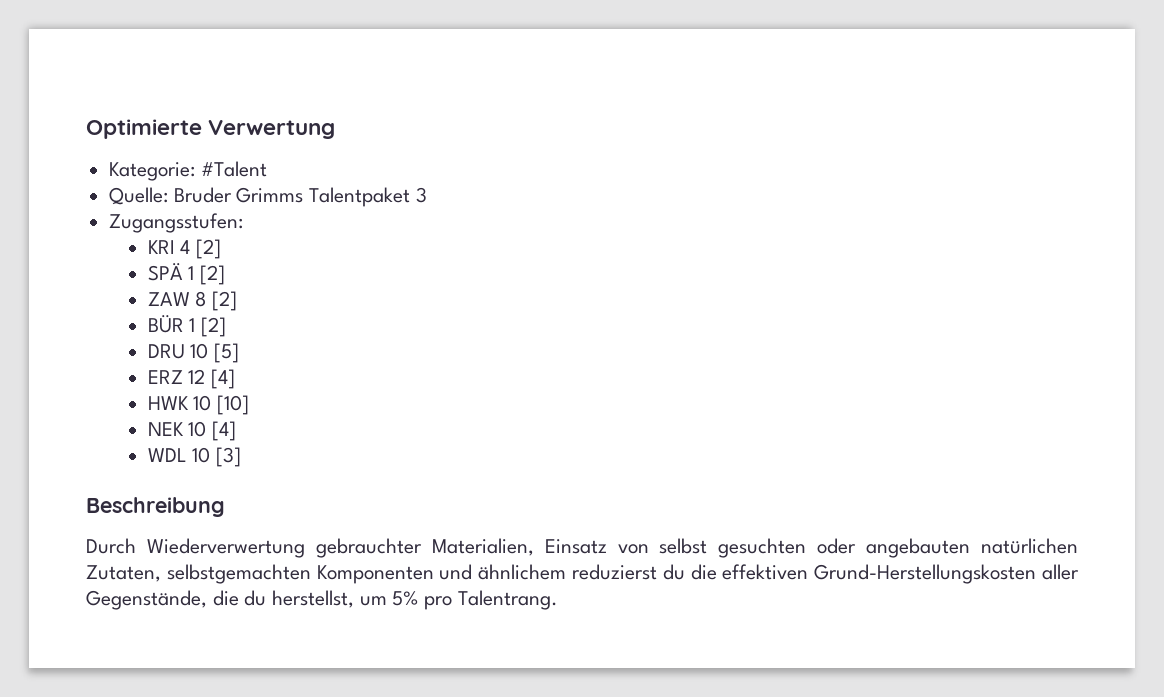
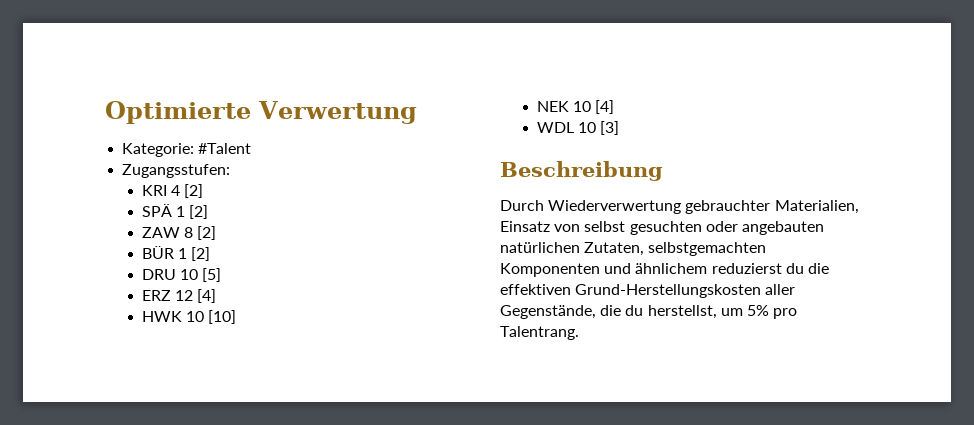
[109,187,427,207] // Quelle: Bruder Grimms Talentpaket 3 -> (252, 148) none

